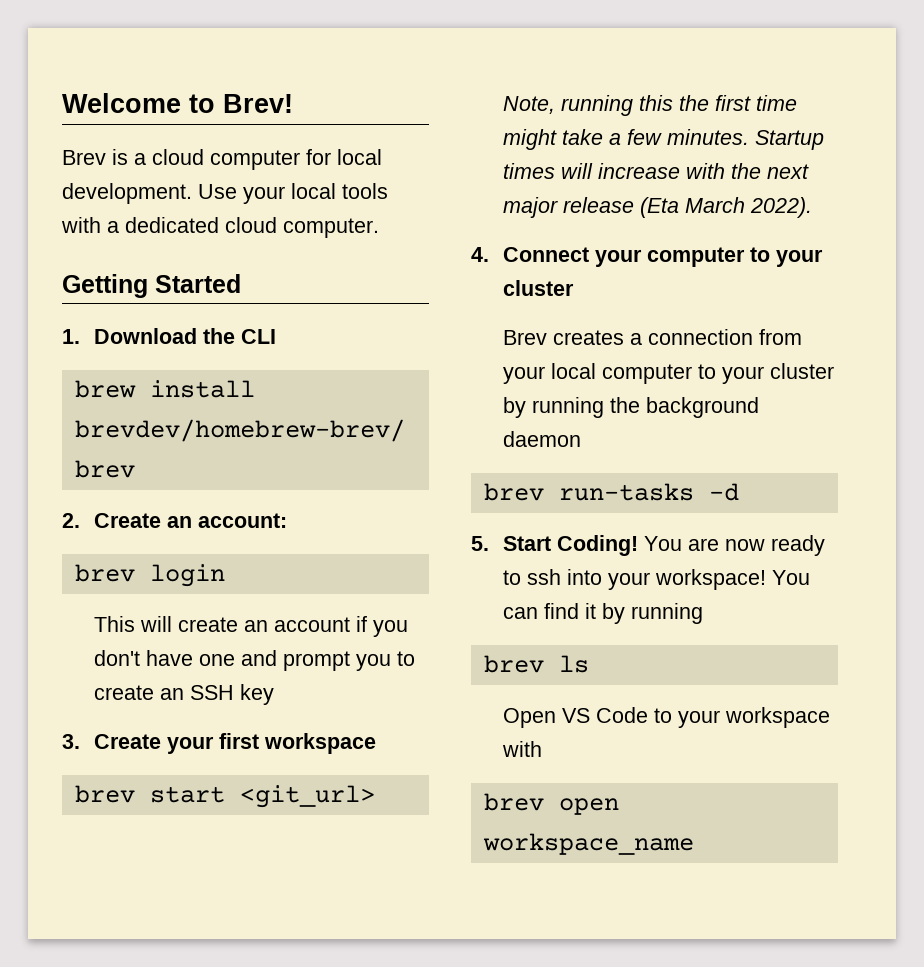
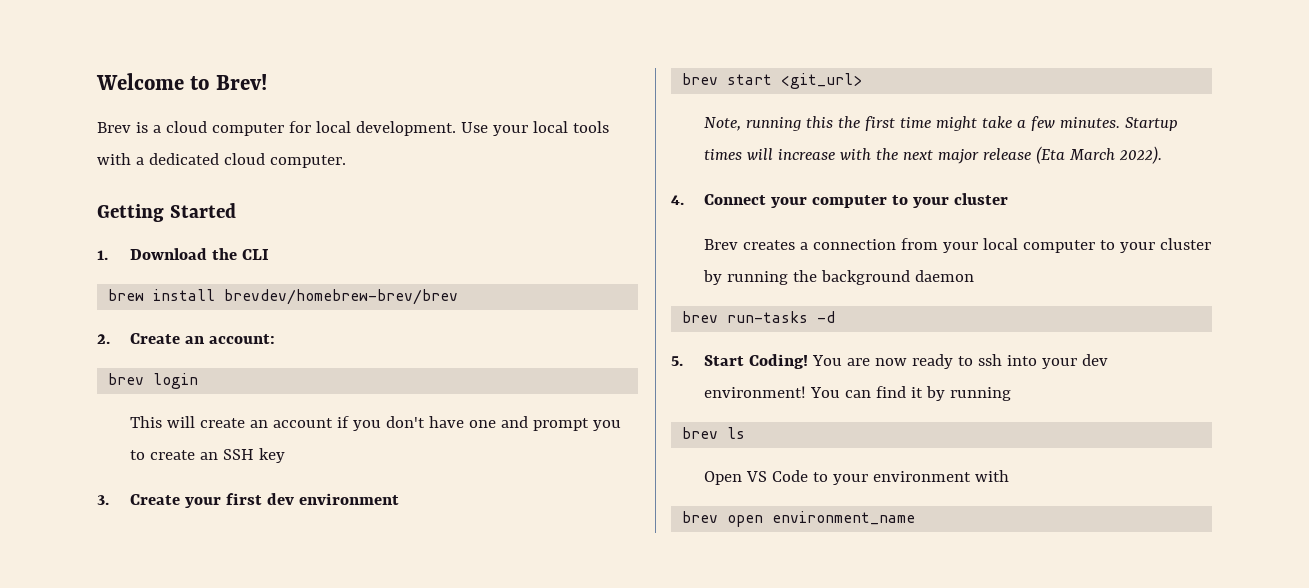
[263,733,376,754] workspace -> [267,493,400,505] dev environment
[654,569,766,590] workspace! -> [1082,354,1109,366] [704,386,807,398] dev environment!
[724,707,830,728] workspace -> [873,471,972,482] environment
[482,833,694,855] workspace_name -> [772,511,916,525] environment_name

